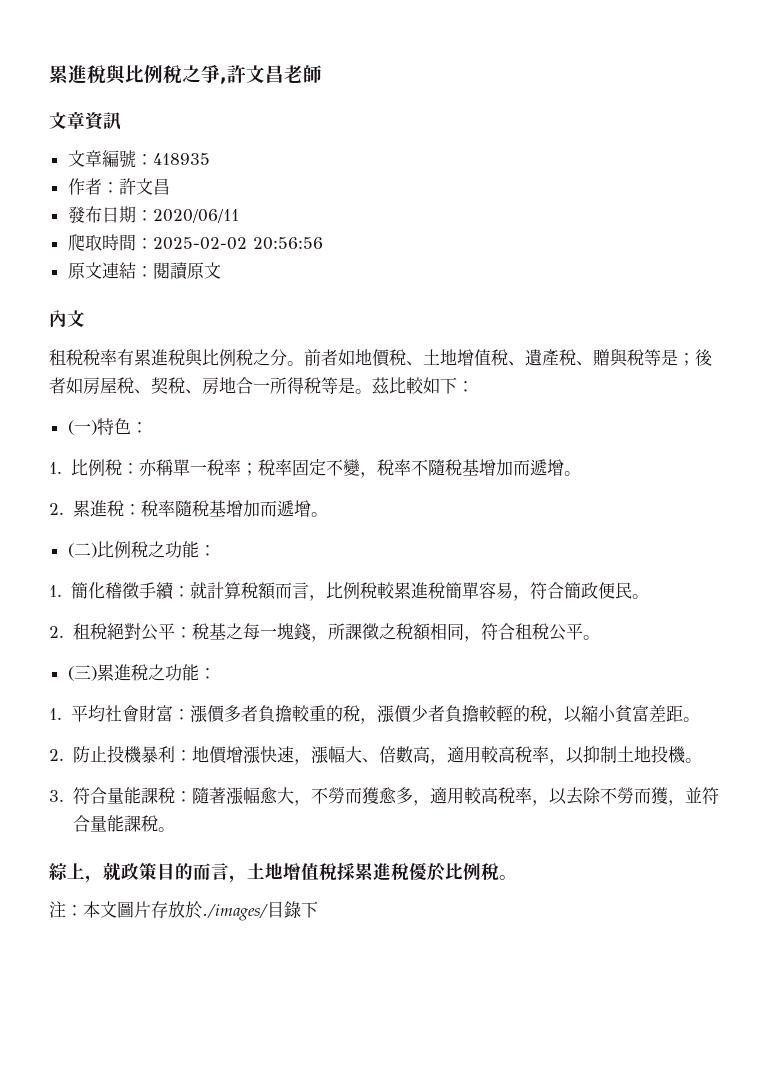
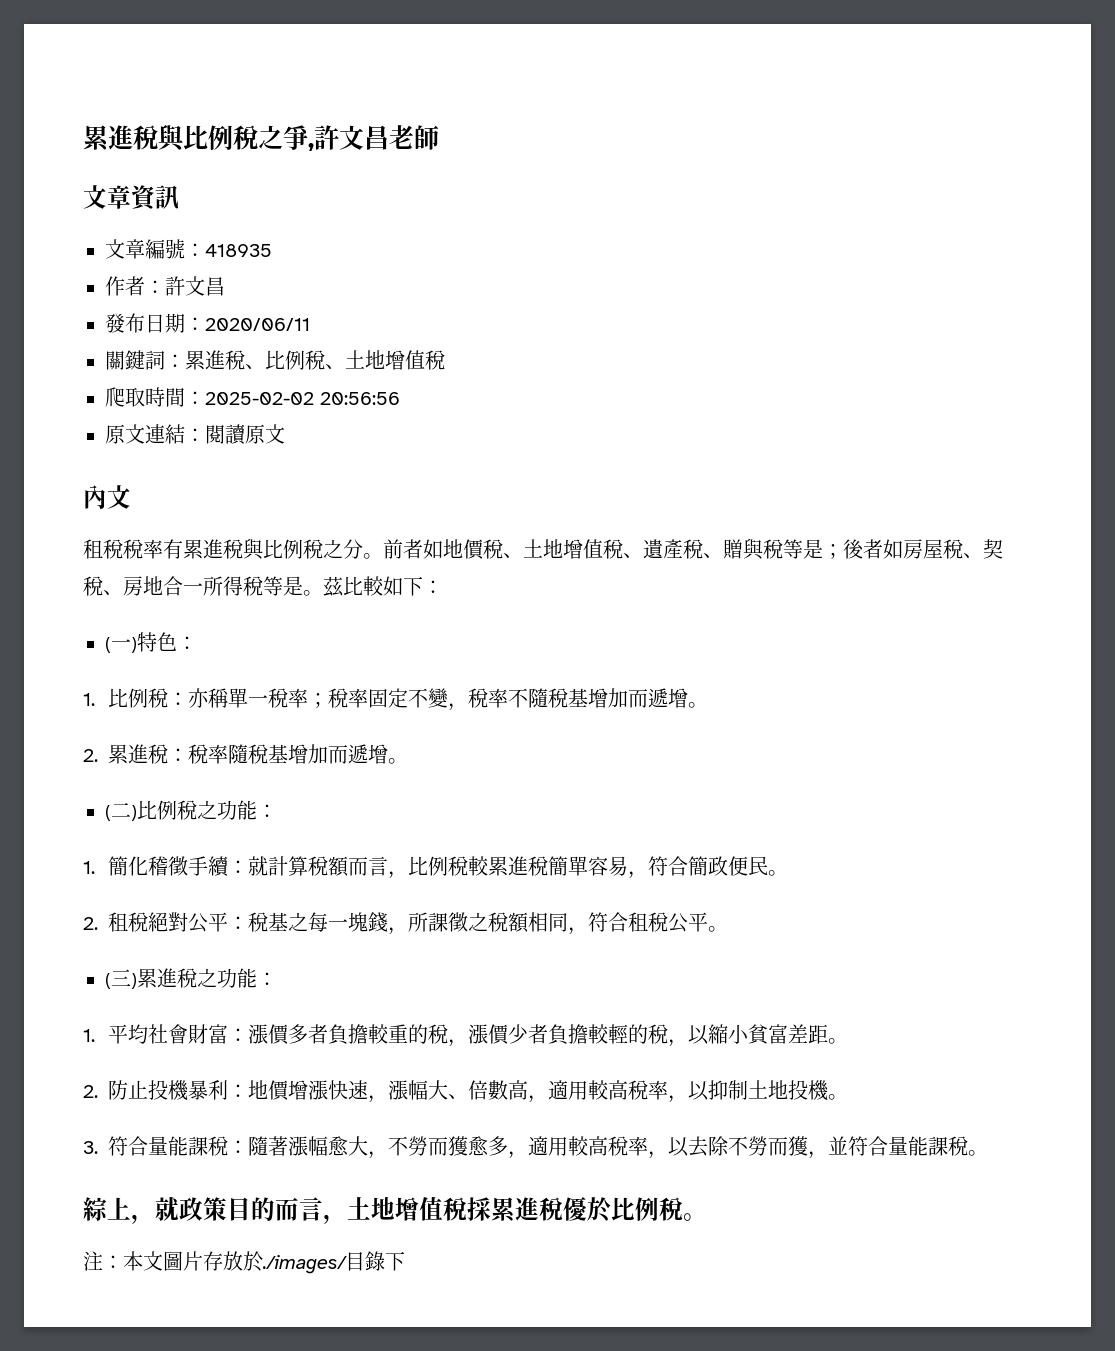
(239, 216) none -> [105,350,445,370] // 關鍵詞：累進稅、比例稅、土地增值稅

